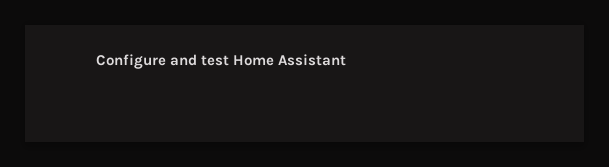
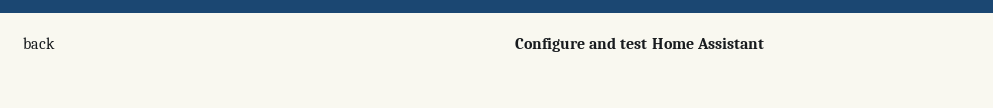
(96, 61) none -> [23,37,55,49] back //

